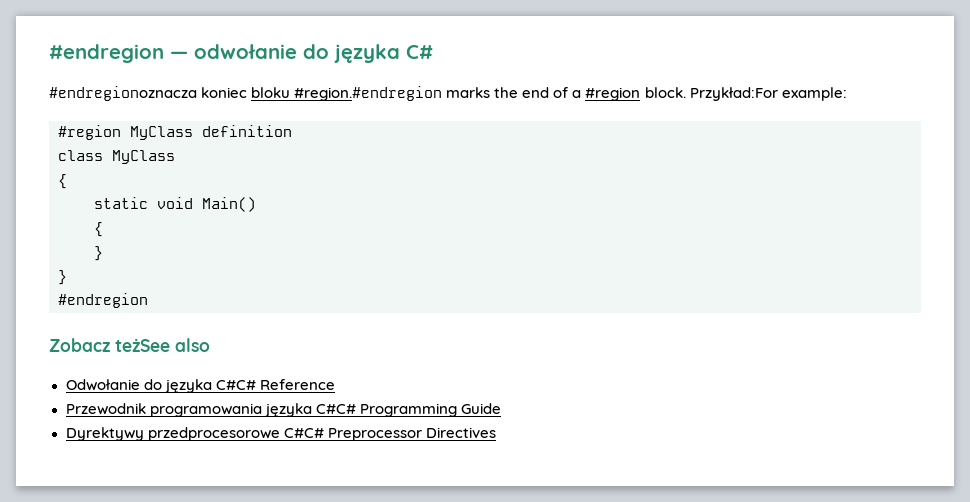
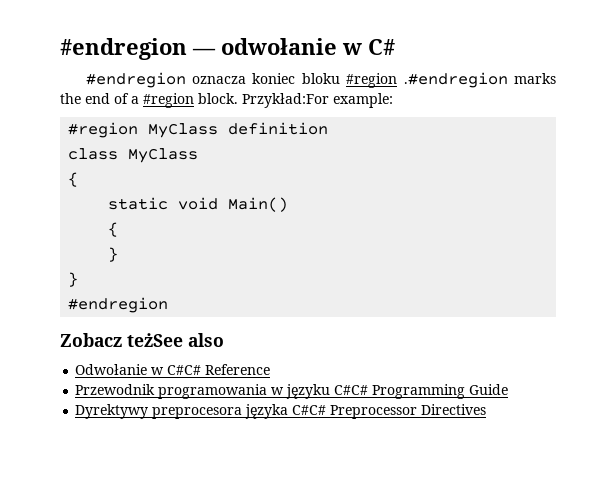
[303,44,400,63] do języka -> [342,43,362,55] w
[49,86,443,101] #endregionoznacza koniec bloku #region.#endregion -> [85,72,508,88] #endregion oznacza koniec bloku #region .#endregion
[143,379,212,393] do języka -> [151,367,165,375] w
[264,403,312,417] języka -> [271,384,331,399] w języku
[147,427,280,441] przedprocesorowe -> [152,404,289,419] preprocesora języka

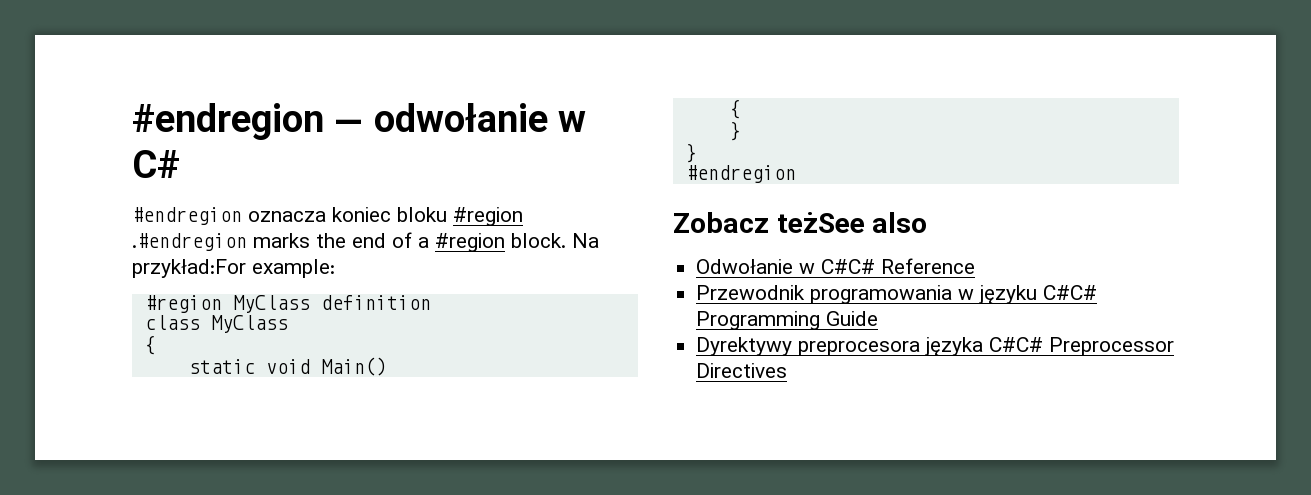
[242,93,329,108] Przykład:For -> [572,233,599,248] [132,259,246,278] Na przykład:For

